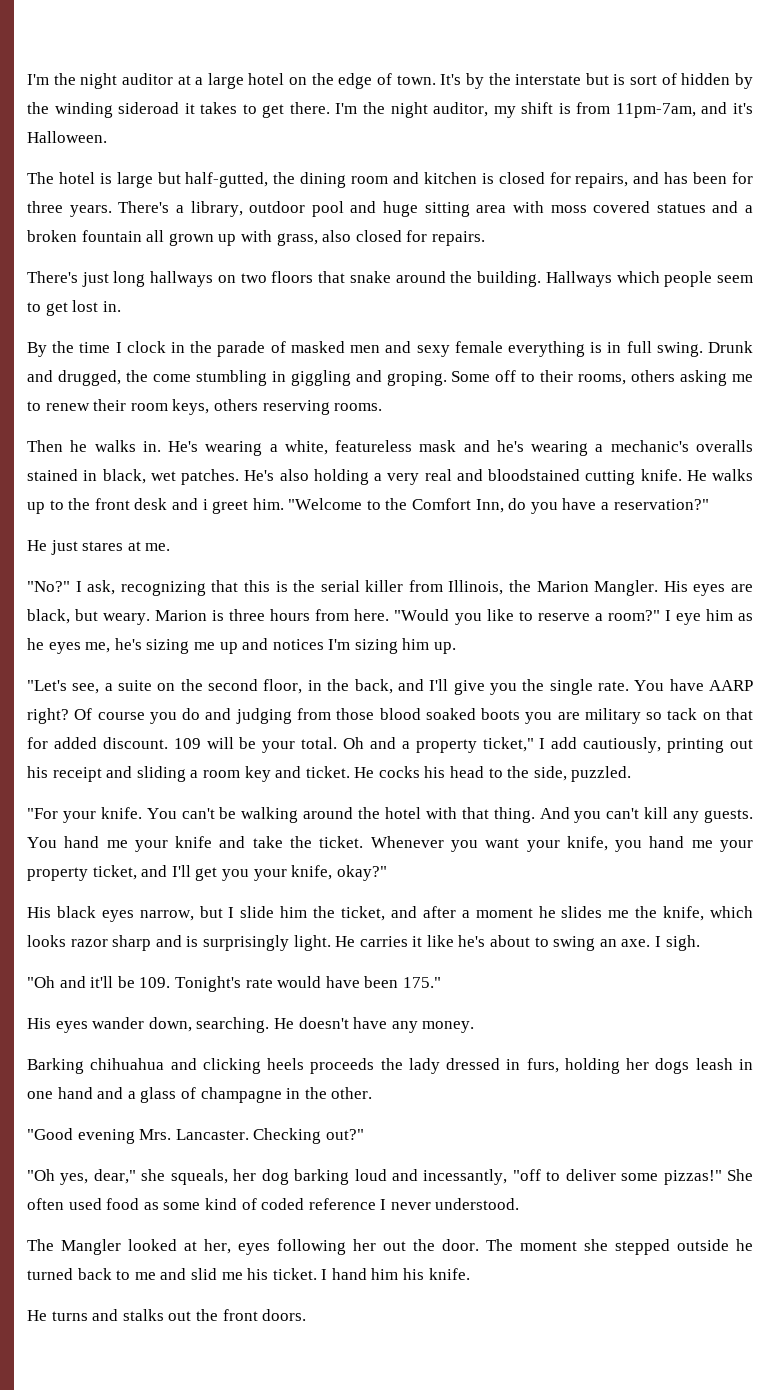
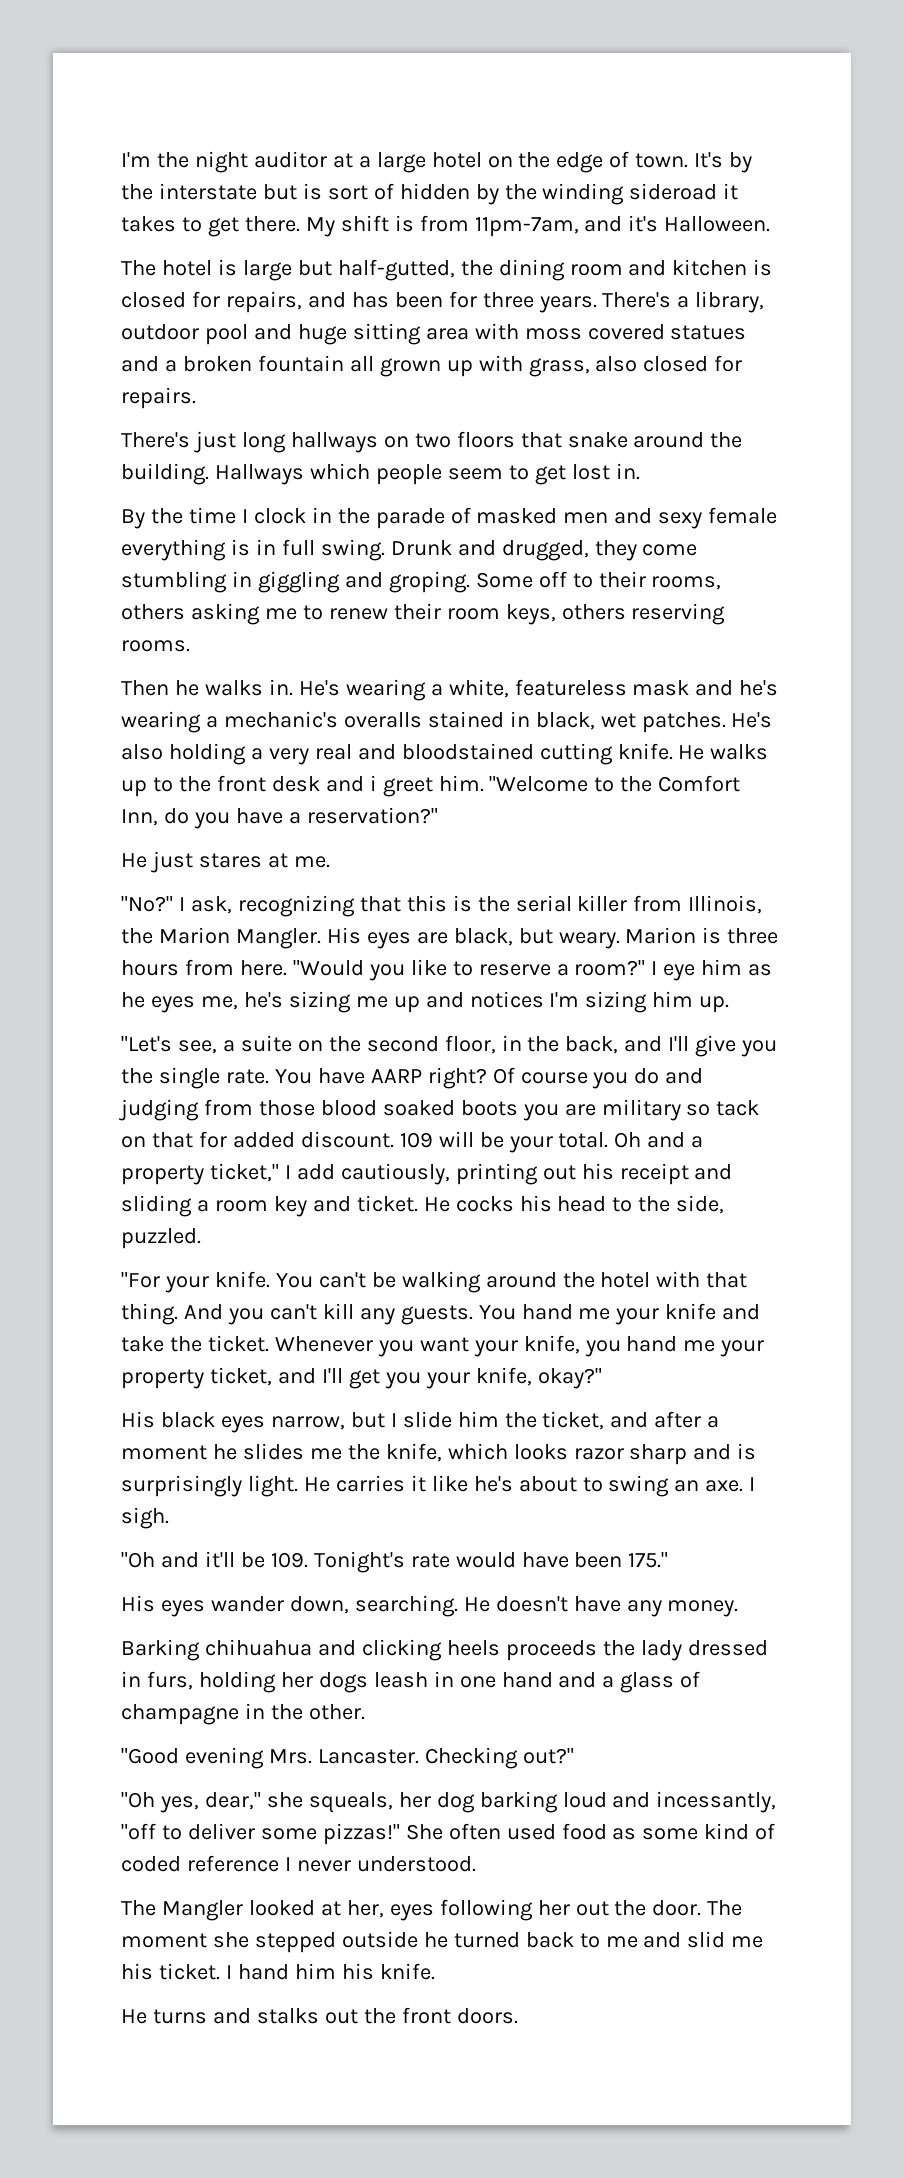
[335,102,516,118] I'm the night auditor, my -> [305,217,335,237] My
[125,370,148,382] the -> [594,540,637,561] they

